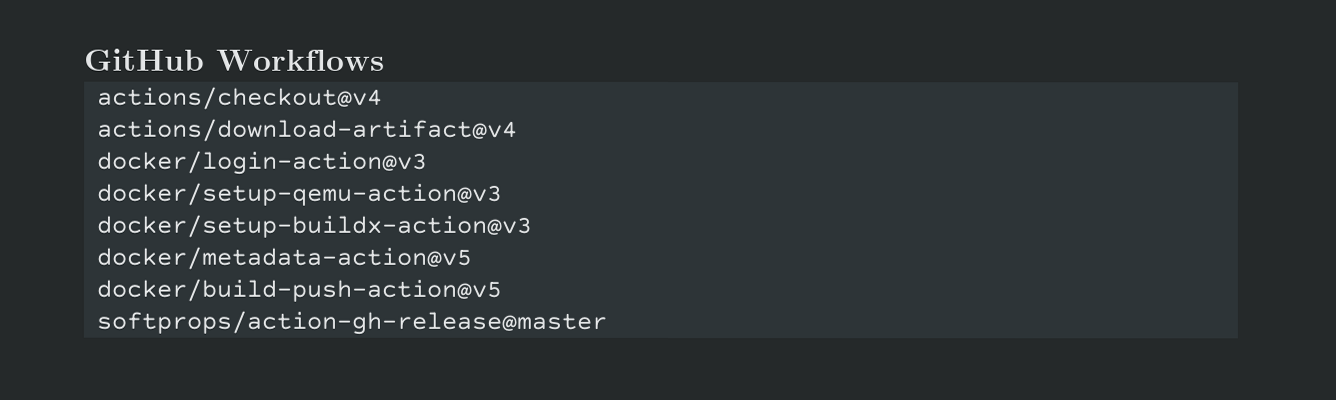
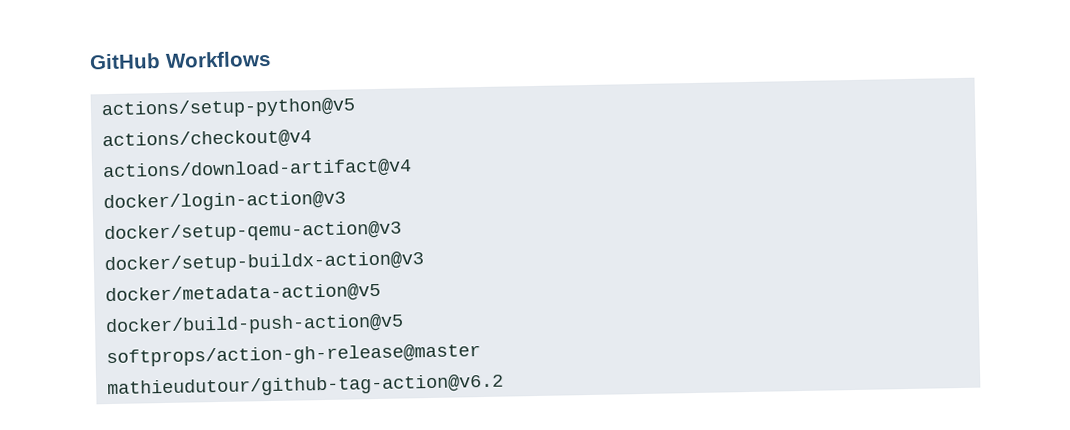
(385, 60) none -> [100,97,356,120] // actions/setup-python@v5
(608, 322) none -> [106,373,504,399] // mathieudutour/github-tag-action@v6.2

